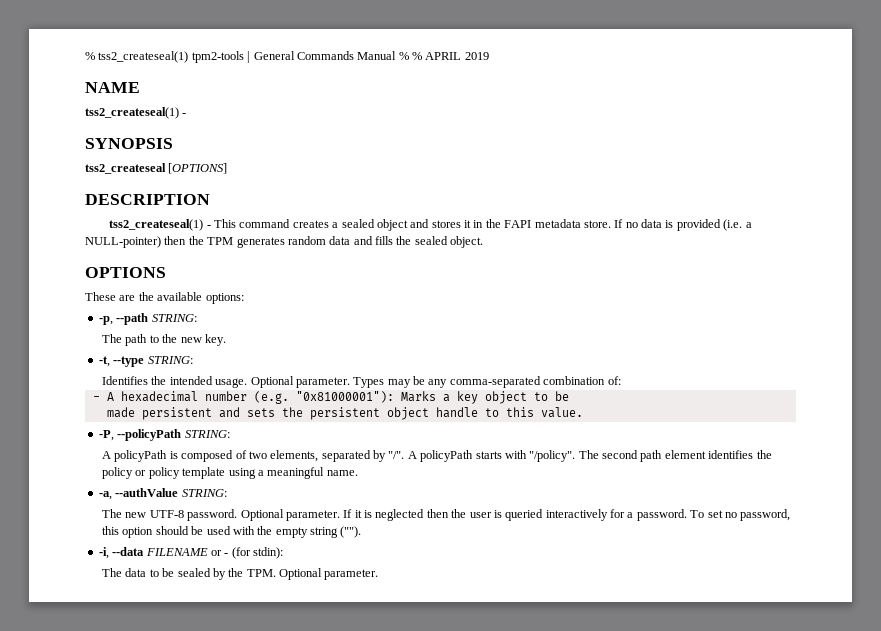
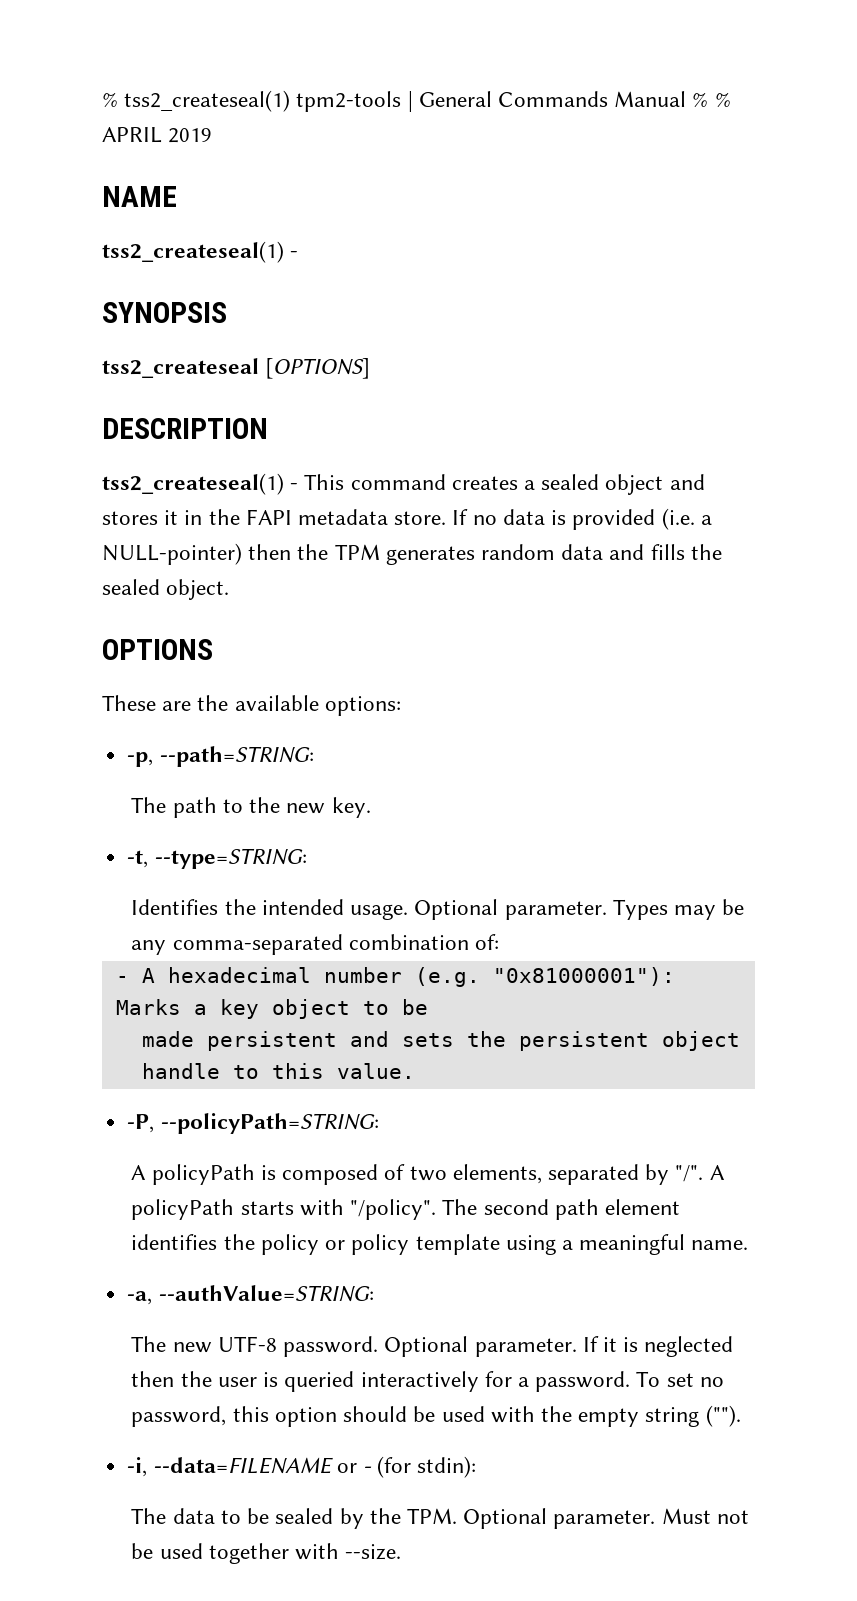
[116,313,197,325] --path STRING: -> [159,746,314,767] --path=STRING:
[113,356,193,367] --type STRING: -> [154,848,307,869] --type=STRING:
[117,429,230,441] --policyPath STRING: -> [160,1113,379,1134] --policyPath=STRING:
[115,488,227,497] --authValue STRING: -> [158,1285,374,1302] --authValue=STRING:
[112,547,208,556] --data FILENAME -> [153,1457,333,1474] --data=FILENAME
(379, 574) none -> [661,1508,749,1524] [131,1543,402,1564] Must not be used together with --size.

